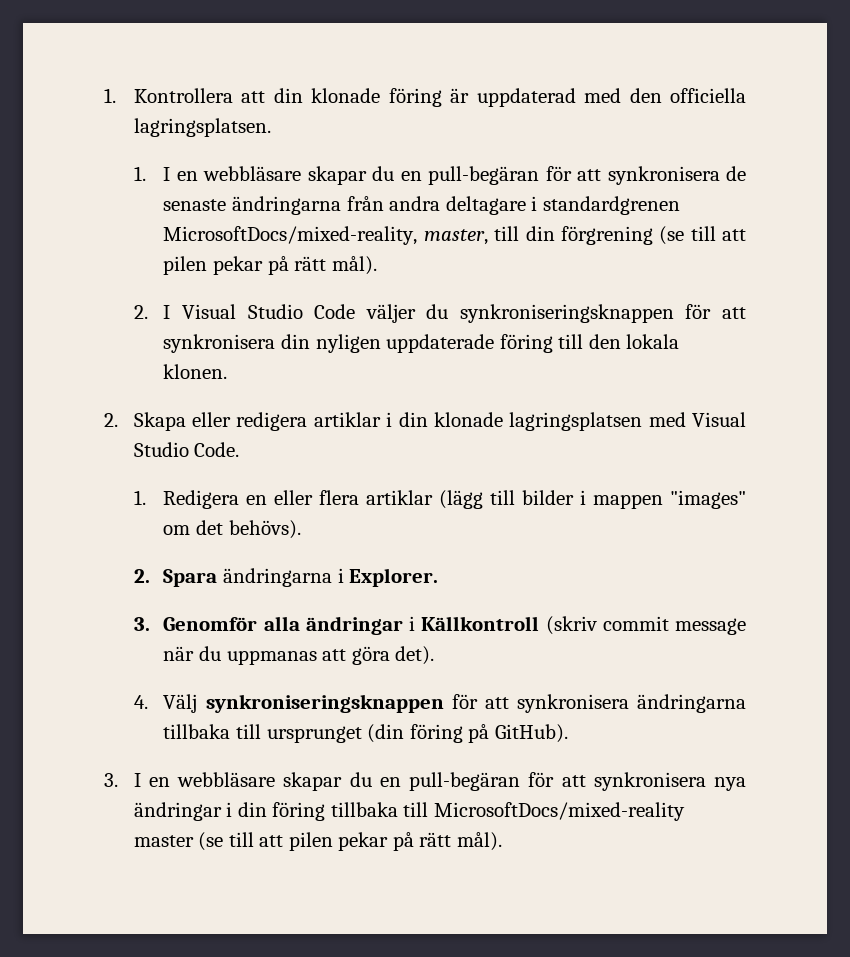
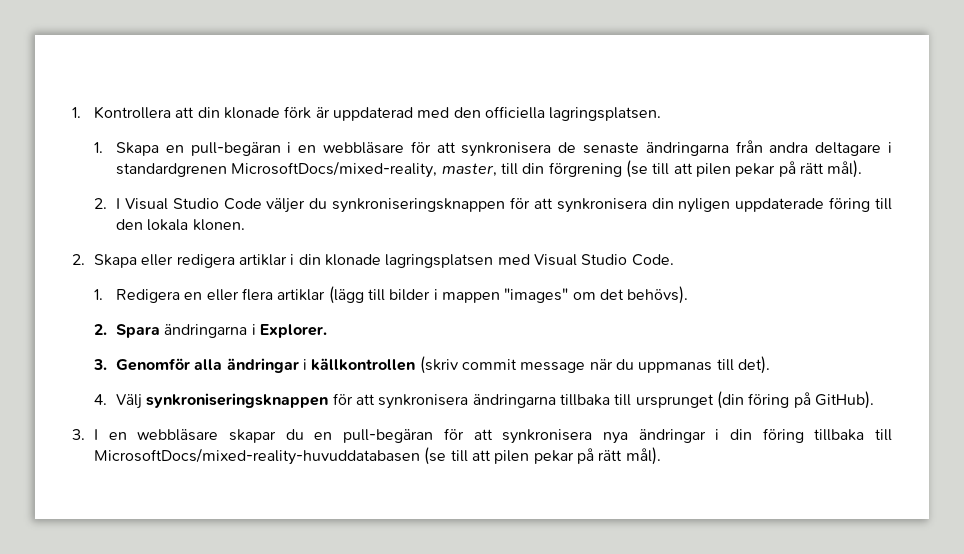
[388,88,442,107] föring -> [284,106,312,119] förk
[163,166,540,185] I en webbläsare skapar du en pull-begäran -> [115,142,404,156] Skapa en pull-begäran i en webbläsare
[421,616,540,631] Källkontroll -> [311,358,416,371] källkontrollen
[322,646,390,665] att göra -> [716,359,734,371] till
[433,802,685,821] [133,835,194,847] MicrosoftDocs/mixed-reality master -> [93,448,420,465] MicrosoftDocs/mixed-reality-huvuddatabasen

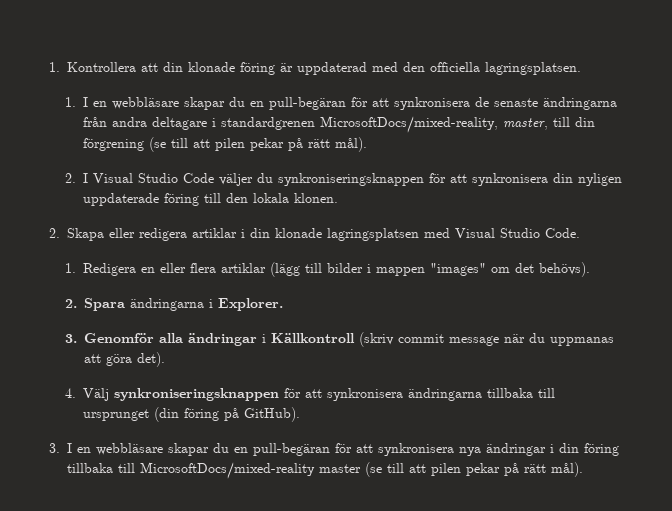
[284,106,312,119] förk -> [240,62,275,75] föring
[115,142,404,156] Skapa en pull-begäran i en webbläsare -> [82,97,346,110] I en webbläsare skapar du en pull-begäran
[311,358,416,371] källkontrollen -> [270,333,355,343] Källkontroll
[716,359,734,371] till -> [83,354,132,366] att göra
[93,448,420,465] MicrosoftDocs/mixed-reality-huvuddatabasen -> [140,462,361,479] MicrosoftDocs/mixed-reality master

